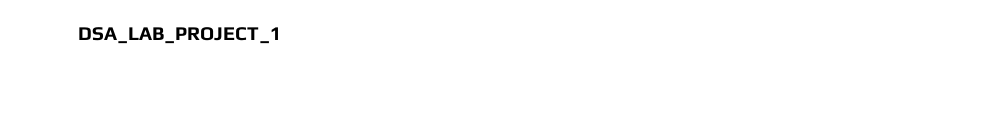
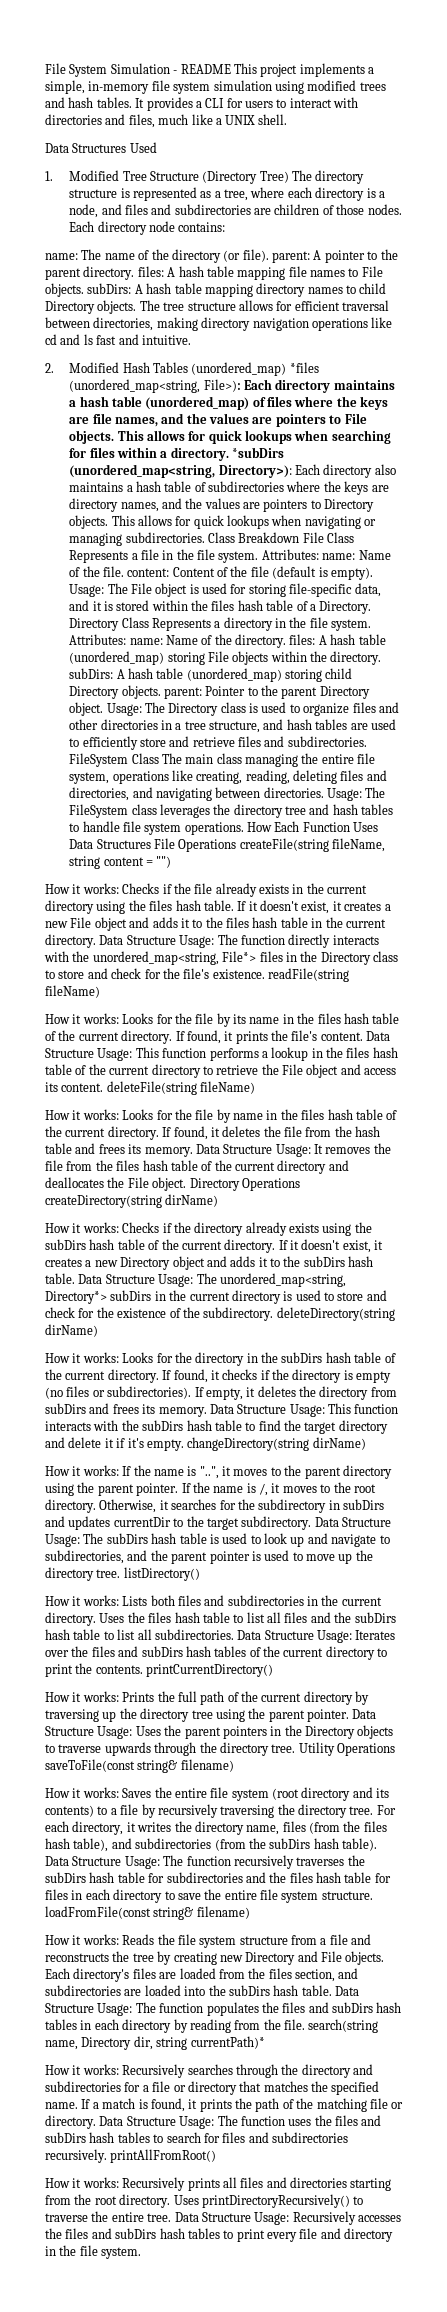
[78,27,281,44] DSA_LAB_PROJECT_1 -> [45,63,374,77] [45,80,386,94] [45,97,359,111] [45,114,287,128] [45,142,157,153] [45,170,365,184] [69,187,385,201] [69,204,402,218] [69,221,226,235] [45,249,398,263] [45,266,383,280] [45,283,387,297] [45,300,389,314] [45,317,393,331] [45,334,191,345] [45,362,319,376] [69,379,395,393] [69,396,389,410] [69,413,367,427] [69,430,391,444] [69,447,285,461] [69,464,396,478] [69,481,389,495] [69,498,375,512] [69,515,377,529] [69,532,355,546] [69,549,391,563] [69,566,373,580] [69,583,381,597] [69,600,372,614] [69,617,372,631] [69,634,386,648] [69,651,382,665] [69,668,353,682] [69,685,370,699] [69,702,399,716] [69,719,396,733] [69,736,367,750] [69,753,376,767] [69,770,387,784] [69,787,386,801] [69,804,394,818] [69,821,379,835] [69,838,386,852] [69,856,172,869] [45,883,368,897] [45,900,391,914] [45,917,386,931] [45,934,379,948] [44,951,398,965] [45,968,349,982] [45,985,100,998] [45,1013,400,1027] [45,1030,391,1044] [45,1047,398,1061] [45,1064,397,1078] [45,1081,256,1095] [45,1109,398,1123] [45,1126,381,1140] [45,1143,391,1157] [45,1160,349,1174] [45,1177,300,1191] [45,1194,219,1208] [45,1222,372,1236] [45,1239,384,1253] [45,1256,374,1270] [45,1273,346,1287] [45,1290,387,1304] [45,1307,395,1321] [45,1324,98,1337] [45,1352,396,1366] [45,1369,392,1383] [45,1386,397,1400] [45,1403,399,1417] [45,1420,388,1434] [45,1437,366,1451] [45,1465,392,1479] [45,1482,376,1496] [45,1499,384,1513] [45,1516,391,1530] [45,1533,390,1547] [45,1550,373,1564] [45,1567,200,1581] [45,1595,382,1606] [45,1612,396,1626] [45,1629,396,1643] [45,1646,388,1660] [45,1663,274,1677] [45,1691,370,1705] [45,1708,377,1722] [45,1725,394,1739] [45,1742,395,1756] [45,1759,234,1773] [45,1787,390,1801] [45,1804,396,1818] [45,1821,387,1835] [45,1838,377,1852] [45,1855,365,1869] [45,1872,391,1883] [45,1889,373,1903] [45,1906,250,1920] [45,1934,372,1948] [45,1951,385,1965] [45,1968,359,1982] [45,1985,359,1996] [45,2002,402,2016] [45,2019,379,2033] [45,2036,265,2050] [45,2064,373,2078] [45,2081,380,2095] [45,2098,404,2112] [45,2115,382,2129] [45,2132,348,2143] [45,2149,217,2163] [45,2177,392,2191] [45,2194,364,2208] [45,2211,401,2225] [45,2228,394,2242] [45,2245,142,2259] File System Simulation - README This project implements a simple, in-memory file system simulation using modified trees and hash tables. It provides a CLI for users to interact with directories and files, much like a UNIX shell. // Data Structures Used // 1. Modified Tree Structure (Directory Tree) The directory structure is represented as a tree, where each directory is a node, and files and subdirectories are children of those nodes. Each directory node contains: // name: The name of the directory (or file). parent: A pointer to the parent directory. files: A hash table mapping file names to File objects. subDirs: A hash table mapping directory names to child Directory objects. The tree structure allows for efficient traversal between directories, making directory navigation operations like cd and ls fast and intuitive. // 2. Modified Hash Tables (unordered_map) *files (unordered_map<string, File>): Each directory maintains a hash table (unordered_map) of files where the keys are file names, and the values are pointers to File objects. This allows for quick lookups when searching for files within a directory. *subDirs (unordered_map<string, Directory>): Each directory also maintains a hash table of subdirectories where the keys are directory names, and the values are pointers to Directory objects. This allows for quick lookups when navigating or managing subdirectories. Class Breakdown File Class Represents a file in the file system. Attributes: name: Name of the file. content: Content of the file (default is empty). Usage: The File object is used for storing file-specific data, and it is stored within the files hash table of a Directory. Directory Class Represents a directory in the file system. Attributes: name: Name of the directory. files: A hash table (unordered_map) storing File objects within the directory. subDirs: A hash table (unordered_map) storing child Directory objects. parent: Pointer to the parent Directory object. Usage: The Directory class is used to organize files and other directories in a tree structure, and hash tables are used to efficiently store and retrieve files and subdirectories. FileSystem Class The main class managing the entire file system, operations like creating, reading, deleting files and directories, and navigating between directories. Usage: The FileSystem class leverages the directory tree and hash tables to handle file system operations. How Each Function Uses Data Structures File Operations createFile(string fileName, string content = "") // How it works: Checks if the file already exists in the current directory using the files hash table. If it doesn't exist, it creates a new File object and adds it to the files hash table in the current directory. Data Structure Usage: The function directly interacts with the unordered_map<string, File*> files in the Directory class to store and check for the file's existence. readFile(string fileName) // How it works: Looks for the file by its name in the files hash table of the current directory. If found, it prints the file's content. Data Structure Usage: This function performs a lookup in the files hash table of the current directory to retrieve the File object and access its content. deleteFile(string fileName) // How it works: Looks for the file by name in the files hash table of the current directory. If found, it deletes the file from the hash table and frees its memory. Data Structure Usage: It removes the file from the files hash table of the current directory and deallocates the File object. Directory Operations createDirectory(string dirName) // How it works: Checks if the directory already exists using the subDirs hash table of the current directory. If it doesn't exist, it creates a new Directory object and adds it to the subDirs hash table. Data Structure Usage: The unordered_map<string, Directory*> subDirs in the current directory is used to store and check for the existence of the subdirectory. deleteDirectory(string dirName) // How it works: Looks for the directory in the subDirs hash table of the current directory. If found, it checks if the directory is empty (no files or subdirectories). If empty, it deletes the directory from subDirs and frees its memory. Data Structure Usage: This function interacts with the subDirs hash table to find the target directory and delete it if it's empty. changeDirectory(string dirName) // How it works: If the name is "..", it moves to the parent directory using the parent pointer. If the name is /, it moves to the root directory. Otherwise, it searches for the subdirectory in subDirs and updates currentDir to the target subdirectory. Data Structure Usage: The subDirs hash table is used to look up and navigate to subdirectories, and the parent pointer is used to move up the directory tree. listDirectory() // How it works: Lists both files and subdirectories in the current directory. Uses the files hash table to list all files and the subDirs hash table to list all subdirectories. Data Structure Usage: Iterates over the files and subDirs hash tables of the current directory to print the contents. printCurrentDirectory() // How it works: Prints the full path of the current directory by traversing up the directory tree using the parent pointer. Data Structure Usage: Uses the parent pointers in the Directory objects to traverse upwards through the directory tree. Utility Operations saveToFile(const string& filename) // How it works: Saves the entire file system (root directory and its contents) to a file by recursively traversing the directory tree. For each directory, it writes the directory name, files (from the files hash table), and subdirectories (from the subDirs hash table). Data Structure Usage: The function recursively traverses the subDirs hash table for subdirectories and the files hash table for files in each directory to save the entire file system structure. loadFromFile(const string& filename) // How it works: Reads the file system structure from a file and reconstructs the tree by creating new Directory and File objects. Each directory's files are loaded from the files section, and subdirectories are loaded into the subDirs hash table. Data Structure Usage: The function populates the files and subDirs hash tables in each directory by reading from the file. search(string name, Directory dir, string currentPath)* // How it works: Recursively searches through the directory and subdirectories for a file or directory that matches the specified name. If a match is found, it prints the path of the matching file or directory. Data Structure Usage: The function uses the files and subDirs hash tables to search for files and subdirectories recursively. printAllFromRoot() // How it works: Recursively prints all files and directories starting from the root directory. Uses printDirectoryRecursively() to traverse the entire tree. Data Structure Usage: Recursively accesses the files and subDirs hash tables to print every file and directory in the file system.

